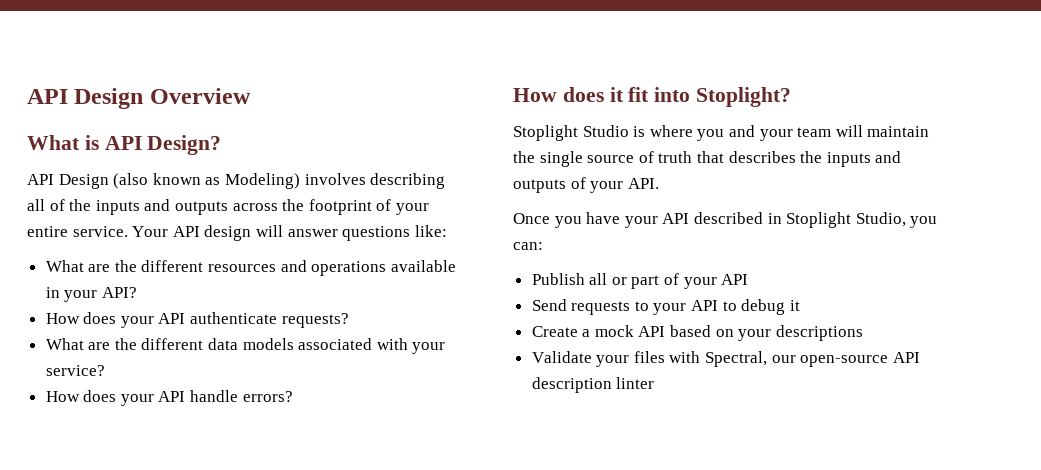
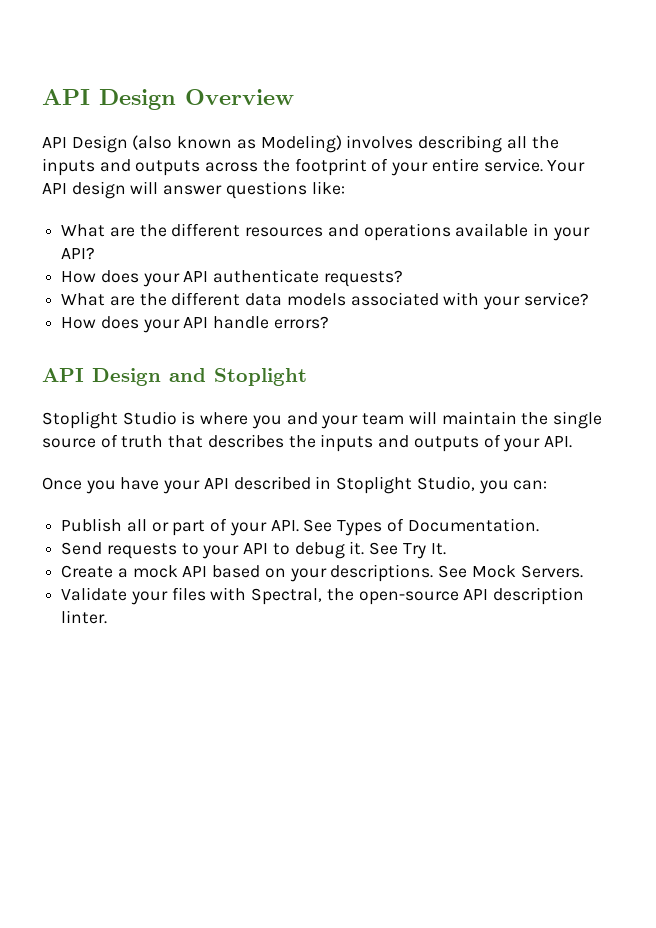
[27,135,222,155] // What is API Design? -> (294, 97) none
[49,199,65,211] of -> (527, 142) none
[513,87,792,107] How does it fit into Stoplight? -> [42,368,307,386] API Design and Stoplight
[721,274,749,285] API -> [270,518,539,536] API. See Types of Documentation.
[789,300,800,311] it -> [349,541,446,559] it. See Try It.
[775,325,863,341] descriptions -> [330,564,583,582] descriptions. See Mock Servers.
[771,355,796,363] our -> [326,588,354,601] the
[616,377,655,389] linter -> [61,610,108,624] linter.

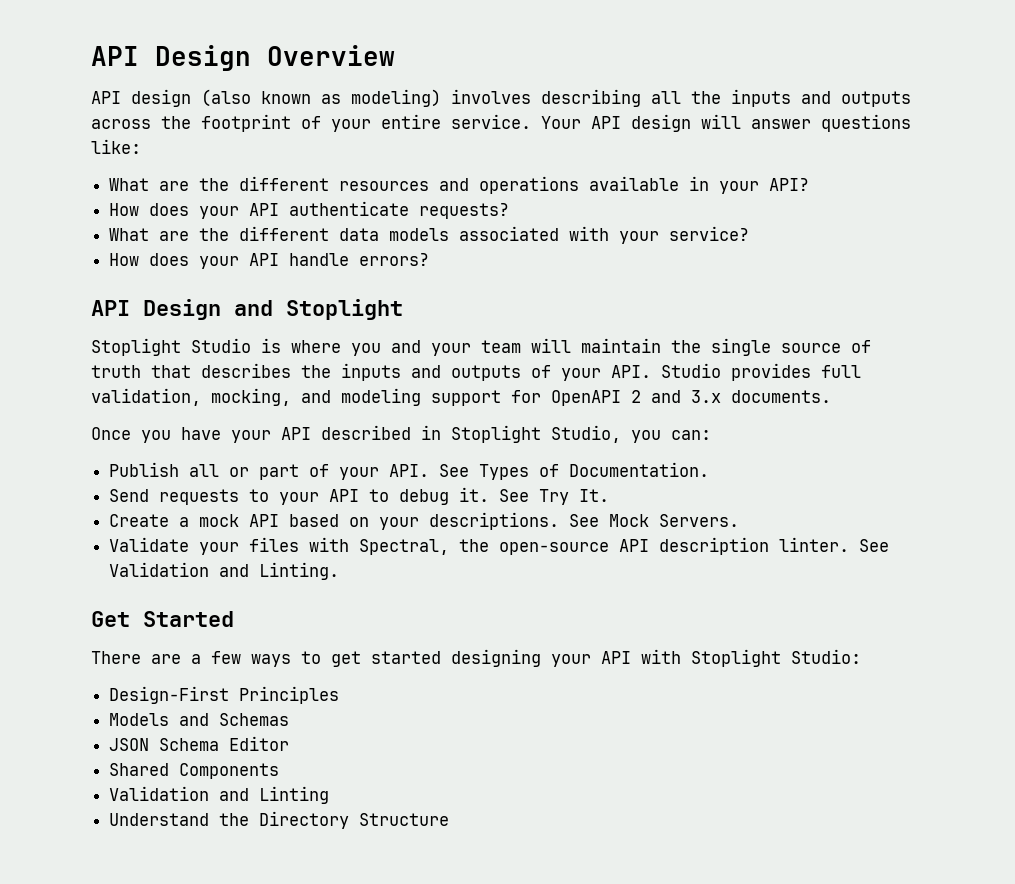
[71,135,128,153] Design -> [131,89,191,107] design
[260,135,342,153] Modeling) -> [351,89,441,107] modeling)
(572, 442) none -> [661,363,861,381] [91,388,831,406] Studio provides full validation, mocking, and modeling support for OpenAPI 2 and 3.x documents.
(108, 617) none -> [859,539,890,552] [109,562,340,580] [91,611,234,627] [91,649,861,667] [109,686,340,704] [109,713,290,726] [109,736,290,751] [109,763,280,779] [109,786,330,804] [109,811,450,829] See Validation and Linting. // Get Started // There are a few ways to get started designing your API with Stoplight Studio: // Design-First Principles // Models and Schemas // JSON Schema Editor // Shared Components // Validation and Linting // Understand the Directory Structure

